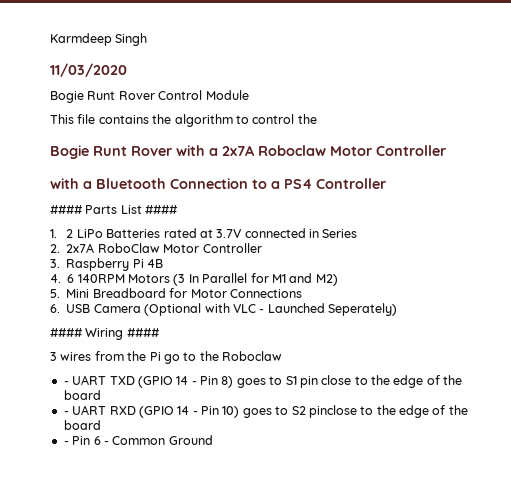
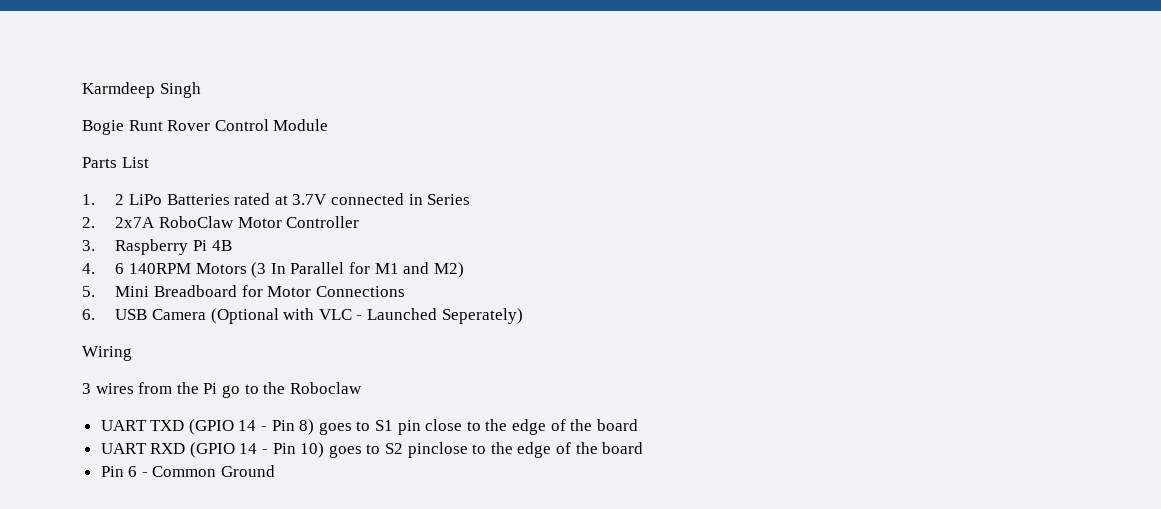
[50,63,127,77] // 11/03/2020 -> (201, 90) none
[50,114,317,127] [50,145,446,159] [50,178,386,189] [50,205,83,214] This file contains the algorithm to control the // Bogie Runt Rover with a 2x7A Roboclaw Motor Controller // with a Bluetooth Connection to a PS4 Controller // #### -> (329, 125) none
[145,205,179,214] #### -> (149, 162) none
[50,328,83,337] #### -> (523, 316) none
[126,328,160,337] #### -> (132, 353) none
[63,381,69,385] - -> (362, 388) none
[63,411,69,415] - -> (638, 425) none
[63,441,69,445] - -> (644, 448) none

